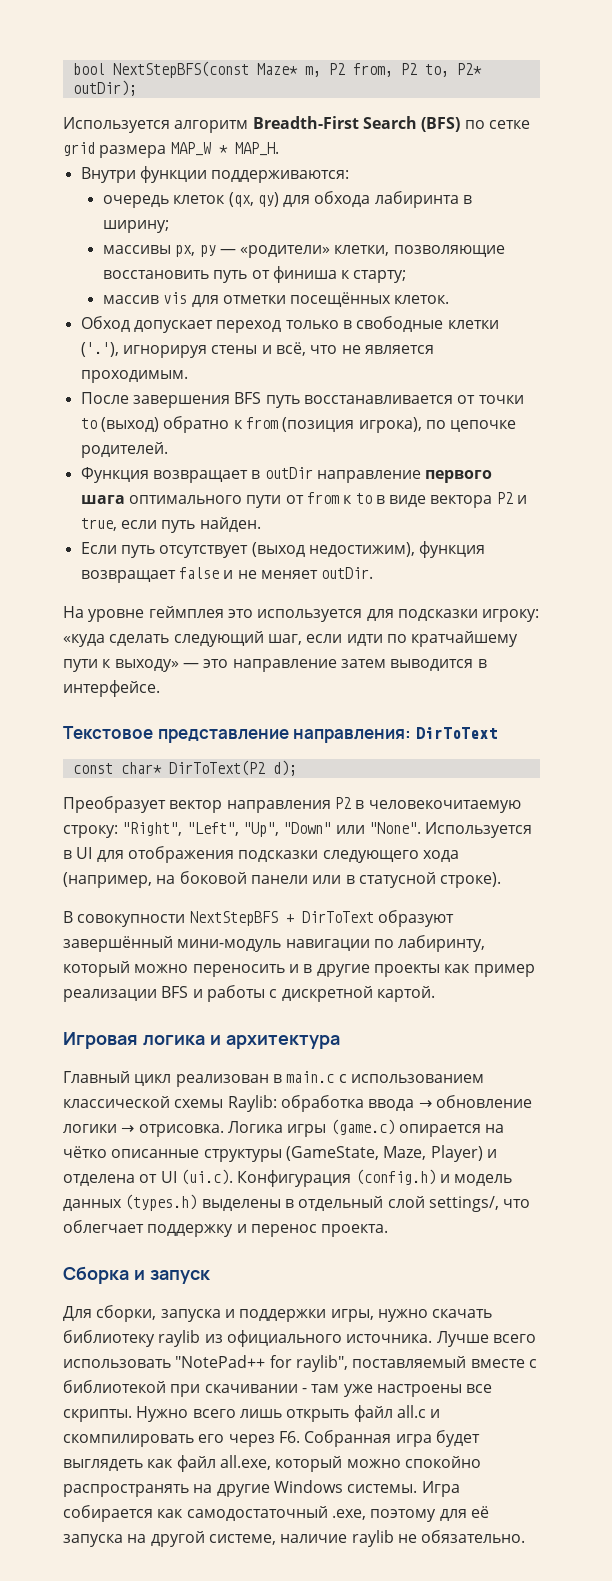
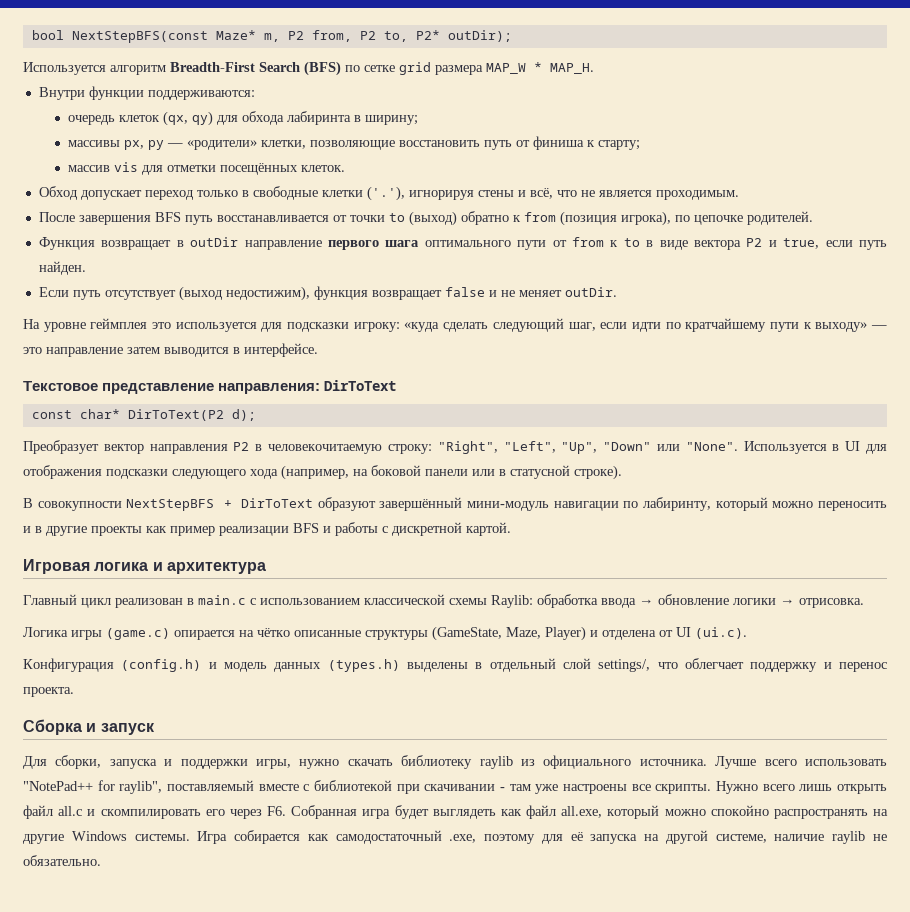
(224, 1130) none -> (864, 603) //
(233, 1177) none -> (747, 633) //

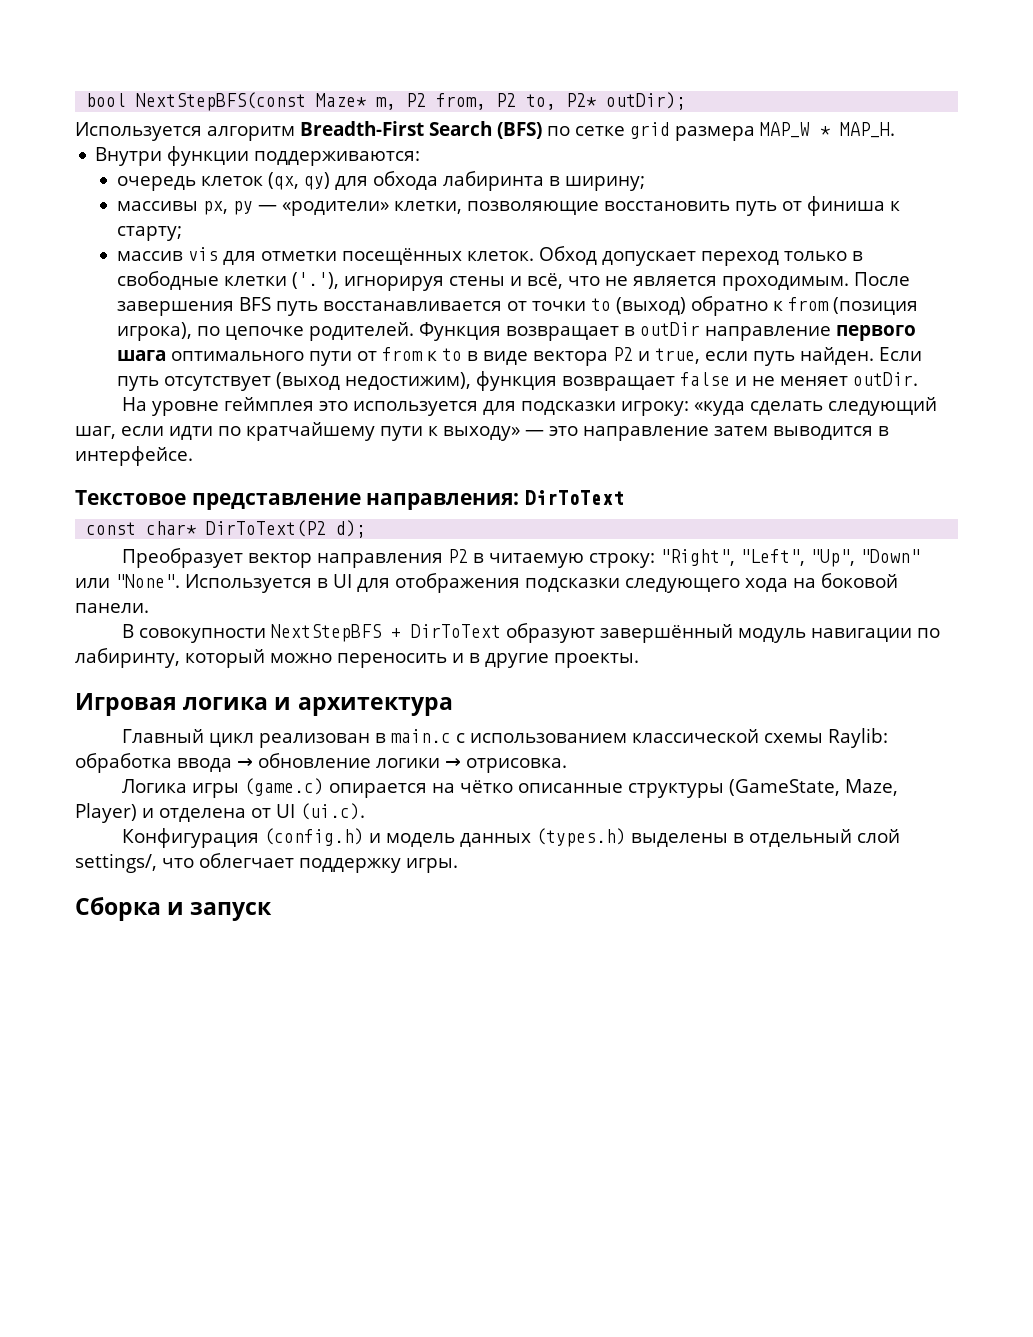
(345, 168) // -> (535, 256) none
(739, 195) // -> (850, 283) none
(813, 218) // -> (415, 331) none
(86, 268) // -> (875, 356) none
[268,444,383,454] человекочитаемую -> [489,553,585,568] читаемую
[281,465,349,480] (например, -> (788, 585) none
[425,465,622,480] панели или в статусной строке). -> [75,603,149,613] панели.
[467,501,549,511] мини‑модуль -> [738,628,807,643] модуль
[91,522,511,536] проекты как пример реализации BFS и работы с дискретной картой. -> [554,653,639,668] проекты.
[823,662,888,672] [23,687,74,697] и перенос проекта. -> [406,858,458,873] игры.
[23,755,887,769] [23,780,887,794] [23,805,888,819] [23,830,887,844] [23,855,101,866] // Для сборки, запуска и поддержки игры, нужно скачать библиотеку raylib из официального источника. Лучше всего использовать "NotePad++ for raylib", поставляемый вместе с библиотекой при скачивании - там уже настроены все скрипты. Нужно всего лишь открыть файл all.c и скомпилировать его через F6. Собранная игра будет выглядеть как файл all.exe, который можно спокойно распространять на другие Windows системы. Игра собирается как самодостаточный .exe, поэтому для её запуска на другой системе, наличие raylib не обязательно. -> (273, 911) none

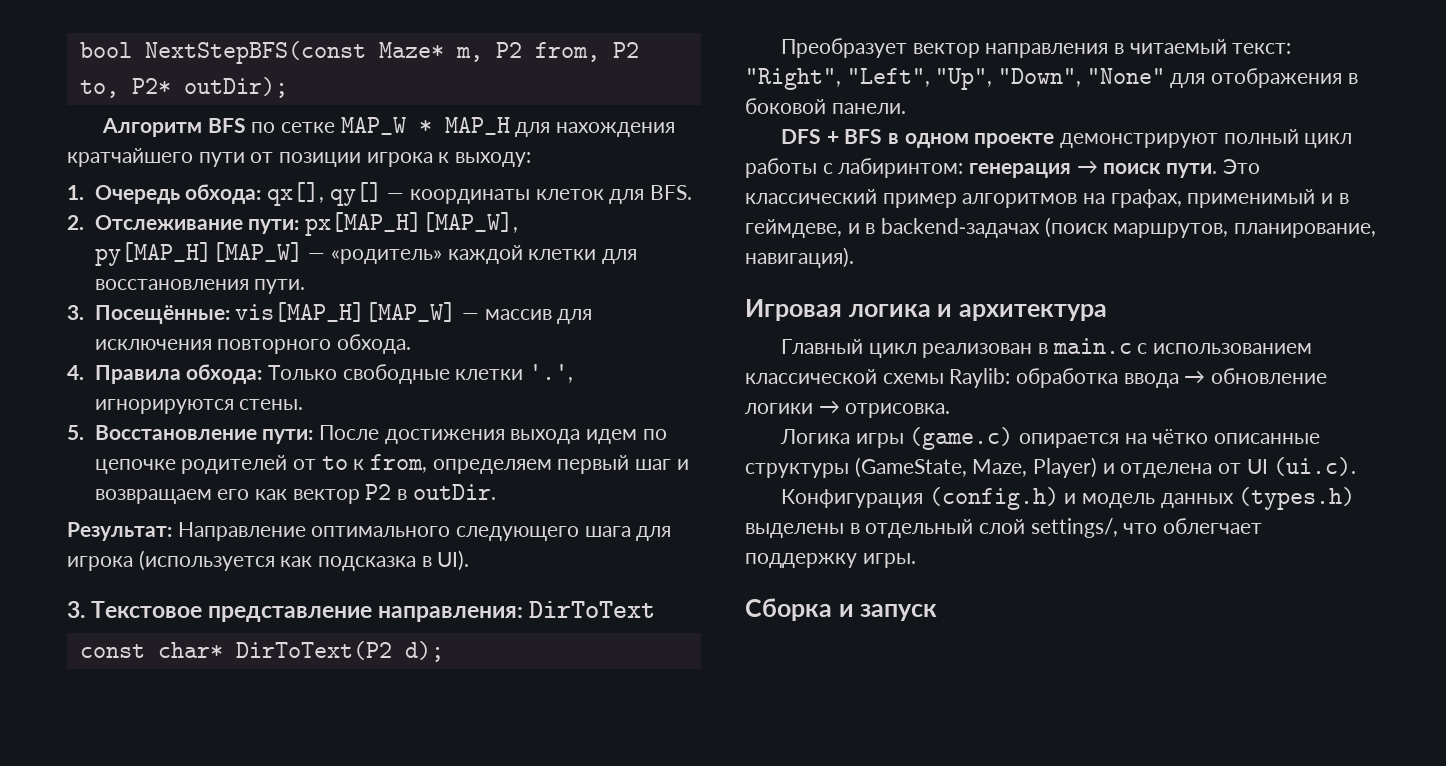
[75,121,895,141] [95,146,421,166] [117,171,646,191] [117,196,901,216] [117,226,183,241] [117,246,864,266] [117,271,911,291] [117,296,919,316] [117,322,917,341] [117,347,923,366] [117,371,919,391] [122,397,938,416] [75,422,889,441] [75,446,193,466] Используется алгоритм Breadth‑First Search (BFS) по сетке grid размера MAP_W * MAP_H. // Внутри функции поддерживаются: // очередь клеток (qx, qy) для обхода лабиринта в ширину; // массивы px, py — «родители» клетки, позволяющие восстановить путь от финиша к старту; // массив vis для отметки посещённых клеток. Обход допускает переход только в свободные клетки ('.'), игнорируя стены и всё, что не является проходимым. После завершения BFS путь восстанавливается от точки to (выход) обратно к from (позиция игрока), по цепочке родителей. Функция возвращает в outDir направление первого шага оптимального пути от from к to в виде вектора P2 и true, если путь найден. Если путь отсутствует (выход недостижим), функция возвращает false и не меняет outDir. // На уровне геймплея это используется для подсказки игроку: «куда сделать следующий шаг, если идти по кратчайшему пути к выходу» — это направление затем выводится в интерфейсе. // -> [101,117,675,137] [67,148,532,167] [67,182,692,206] [67,212,518,236] [94,242,637,266] [94,279,306,294] [67,302,593,324] [94,334,411,354] [67,364,573,384] [94,399,304,414] [67,425,667,444] [94,454,689,474] [94,484,496,504] [67,522,672,541] [67,550,470,571] [67,601,85,618] Алгоритм BFS по сетке MAP_W * MAP_H для нахождения кратчайшего пути от позиции игрока к выходу: // 1. Очередь обхода: qx[], qy[] — координаты клеток для BFS. // 2. Отслеживание пути: px[MAP_H][MAP_W], py[MAP_H][MAP_W] — «родитель» каждой клетки для восстановления пути. // 3. Посещённые: vis[MAP_H][MAP_W] — массив для исключения повторного обхода. // 4. Правила обхода: Только свободные клетки '.', игнорируются стены. // 5. Восстановление пути: После достижения выхода идем по цепочке родителей от to к from, определяем первый шаг и возвращаем его как вектор P2 в outDir. // Результат: Направление оптимального следующего шага для игрока (используется как подсказка в UI). // 3.
[448,549,921,568] [75,573,898,593] [75,603,149,613] [122,623,941,643] [75,648,639,668] P2 в читаемую строку: "Right", "Left", "Up", "Down" или "None". Используется в UI для отображения подсказки следующего хода на боковой панели. // В совокупности NextStepBFS + DirToText образуют завершённый модуль навигации по лабиринту, который можно переносить и в другие проекты. -> [1113,39,1292,54] [745,68,1358,90] [745,98,906,114] [780,129,1353,148] [745,158,1260,178] [745,189,1349,208] [745,217,1377,238] [745,247,854,268] в читаемый текст: "Right", "Left", "Up", "Down", "None" для отображения в боковой панели. // DFS + BFS в одном проекте демонстрируют полный цикл работы с лабиринтом: генерация → поиск пути. Это классический пример алгоритмов на графах, применимый и в геймдеве, и в backend‑задачах (поиск маршрутов, планирование, навигация).

